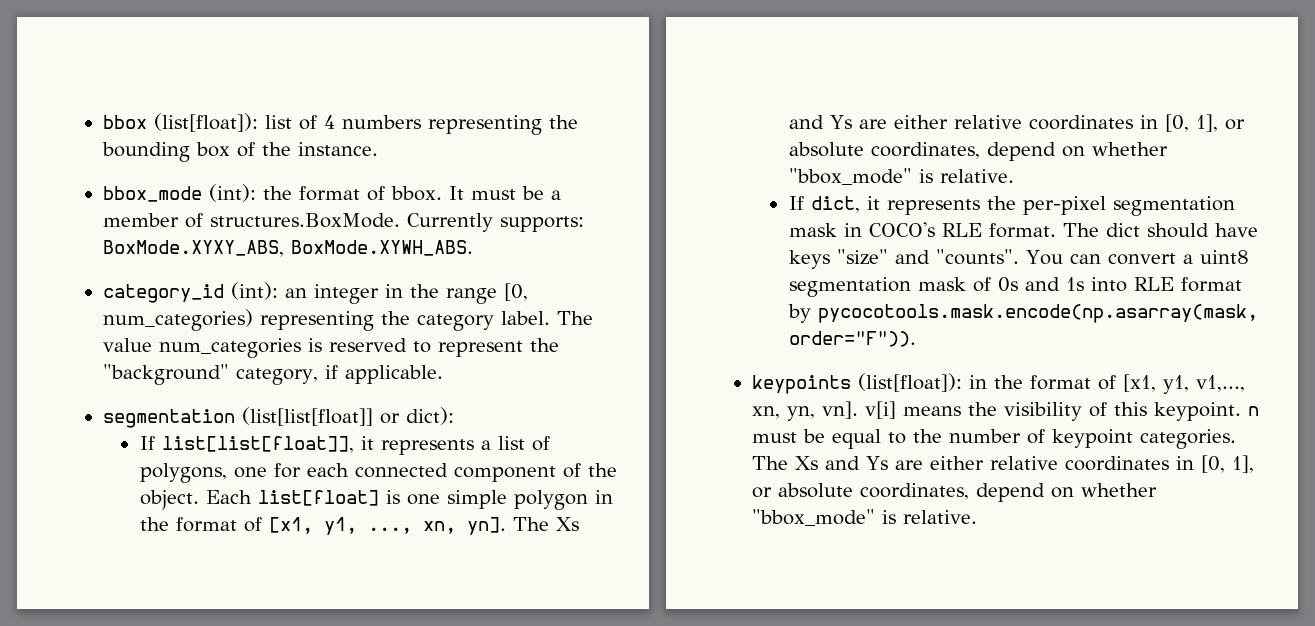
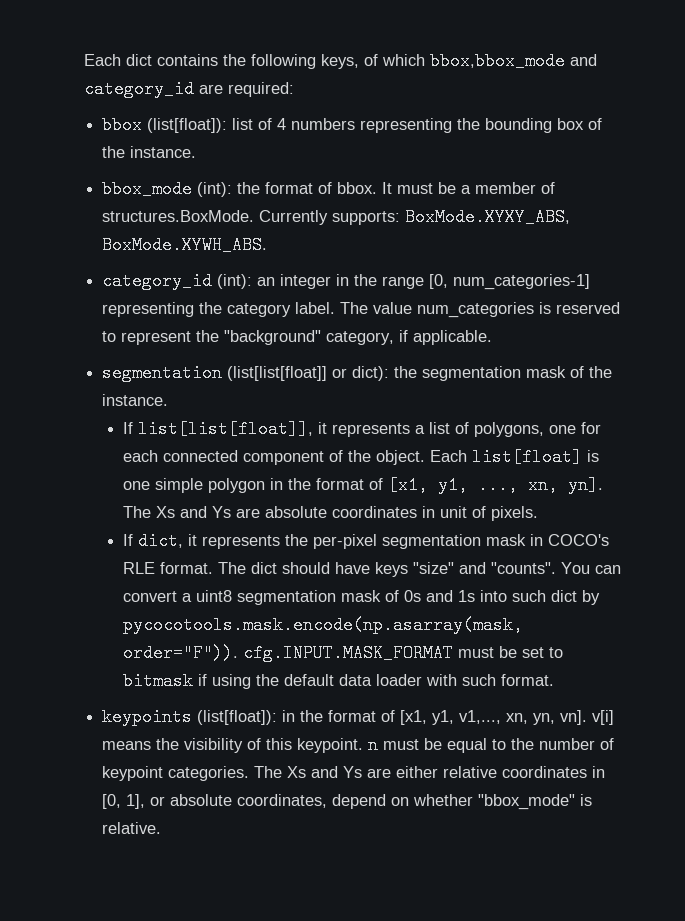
(103, 122) none -> [84,52,598,70] [84,80,295,98] Each dict contains the following keys, of which bbox,bbox_mode and category_id are required: //
[103,309,254,331] num_categories) -> [453,274,591,290] num_categories-1]
(455, 416) none -> [394,366,613,381] [102,394,169,406] the segmentation mask of the instance.
[893,114,1245,132] [788,142,1168,161] [788,168,1014,185] either relative coordinates in [0, 1], or absolute coordinates, depend on whether "bbox_mode" is relative. -> [265,506,539,521] absolute coordinates in unit of pixels.
[1133,277,1242,292] RLE format -> [512,590,578,602] such dict
(916, 339) none -> [243,644,564,662] [123,672,555,690] cfg.INPUT.MASK_FORMAT must be set to bitmask if using the default data loader with such format.

